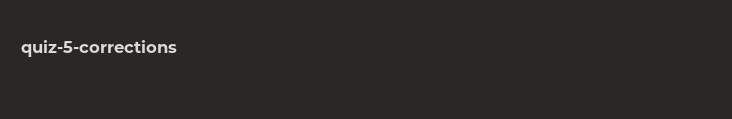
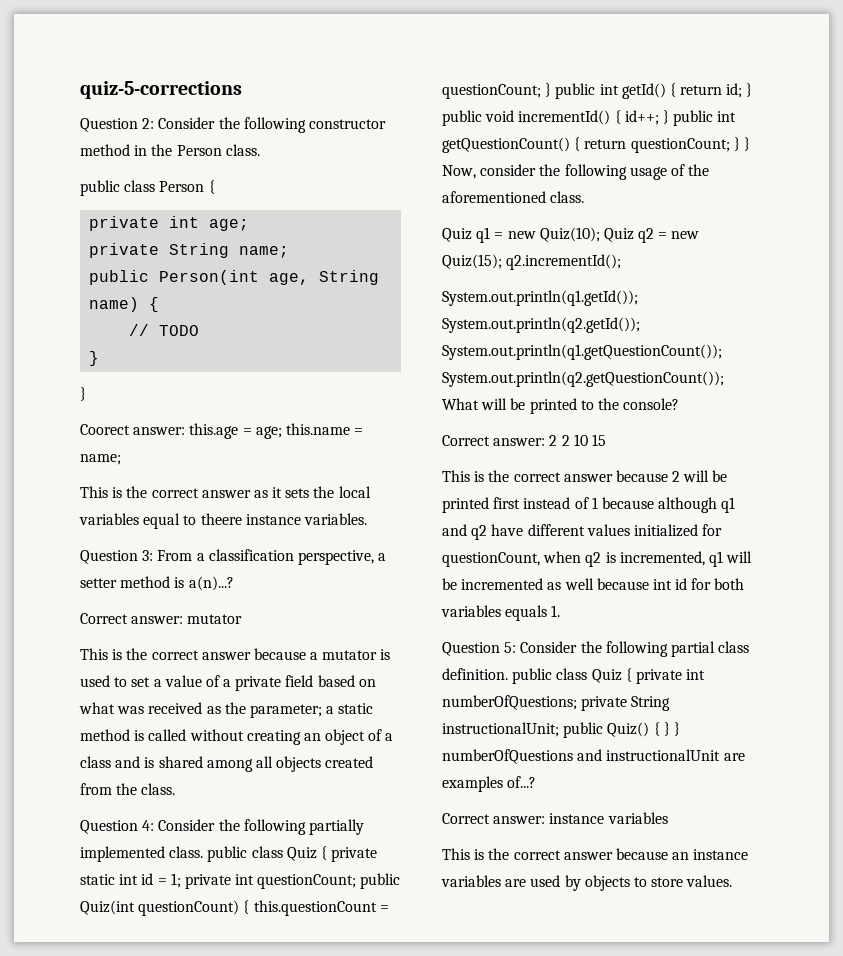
(177, 48) none -> [80,117,386,133] [80,144,260,156] [80,180,215,196] [89,216,250,231] [89,243,290,258] [89,270,380,285] [89,297,160,312] [129,324,200,336] [89,351,100,366] [80,387,86,401] [80,423,364,439] [80,454,121,465] [80,486,371,498] [79,513,367,529] [80,549,387,565] [80,576,234,591] [80,613,243,624] [80,648,391,660] [80,675,376,691] [79,702,374,718] [80,729,394,745] [80,756,374,772] [80,783,176,795] [80,819,364,835] [80,846,378,862] [80,873,401,889] [80,900,389,916] [442,83,753,99] [442,110,737,126] [442,137,750,153] [442,164,710,180] [442,191,585,203] [442,227,700,243] [442,254,622,270] [442,290,638,306] [442,317,640,333] [442,344,722,360] [442,371,724,387] [442,398,680,414] [442,434,606,446] [442,470,728,482] [442,497,736,513] [442,524,723,540] [442,551,753,567] [442,578,745,590] [441,605,561,621] [442,641,750,657] [442,668,706,684] [442,695,671,711] [442,722,680,738] [442,749,745,764] [442,776,537,792] [442,812,668,824] [442,848,749,860] [441,875,733,891] // Question 2: Consider the following constructor method in the Person class. // public class Person { // private int age; // private String name; // public Person(int age, String name) { // // TODO // } // } // Coorect answer: this.age = age; this.name = name; // This is the correct answer as it sets the local variables equal to theere instance variables. // Question 3: From a classification perspective, a setter method is a(n)...? // Correct answer: mutator // This is the correct answer because a mutator is used to set a value of a private field based on what was received as the parameter; a static method is called without creating an object of a class and is shared among all objects created from the class. // Question 4: Consider the following partially implemented class. public class Quiz { private static int id = 1; private int questionCount; public Quiz(int questionCount) { this.questionCount = questionCount; } public int getId() { return id; } public void incrementId() { id++; } public int getQuestionCount() { return questionCount; } } Now, consider the following usage of the aforementioned class. // Quiz q1 = new Quiz(10); Quiz q2 = new Quiz(15); q2.incrementId(); // System.out.println(q1.getId()); System.out.println(q2.getId()); System.out.println(q1.getQuestionCount()); System.out.println(q2.getQuestionCount()); What will be printed to the console? // Correct answer: 2 2 10 15 // This is the correct answer because 2 will be printed first instead of 1 because although q1 and q2 have different values initialized for questionCount, when q2 is incremented, q1 will be incremented as well because int id for both variables equals 1. // Question 5: Consider the following partial class definition. public class Quiz { private int numberOfQuestions; private String instructionalUnit; public Quiz() { } } numberOfQuestions and instructionalUnit are examples of...? // Correct answer: instance variables // This is the correct answer because an instance variables are used by objects to store values.

